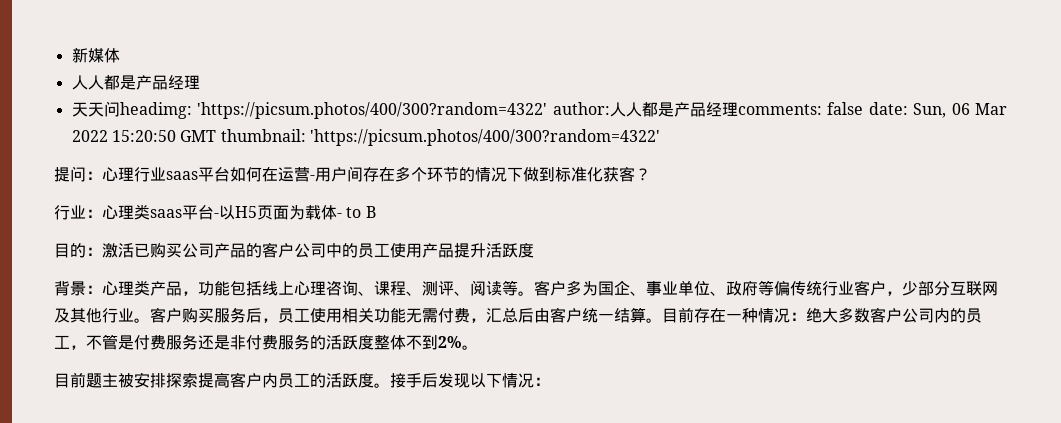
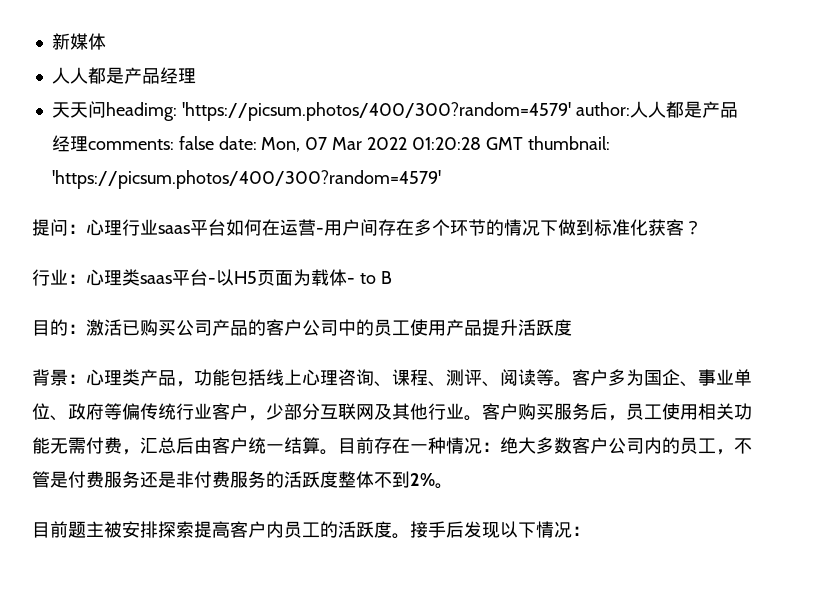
[197,102,548,119] 'https://picsum.photos/400/300?random=4322' -> [181,102,571,121] 'https://picsum.photos/400/300?random=4579'
[913,103,970,118] Sun, 06 -> [261,137,328,152] Mon, 07
[111,130,176,142] 15:20:50 -> [411,137,481,150] 01:20:28
[309,129,660,146] 'https://picsum.photos/400/300?random=4322' -> [51,170,441,189] 'https://picsum.photos/400/300?random=4579'

